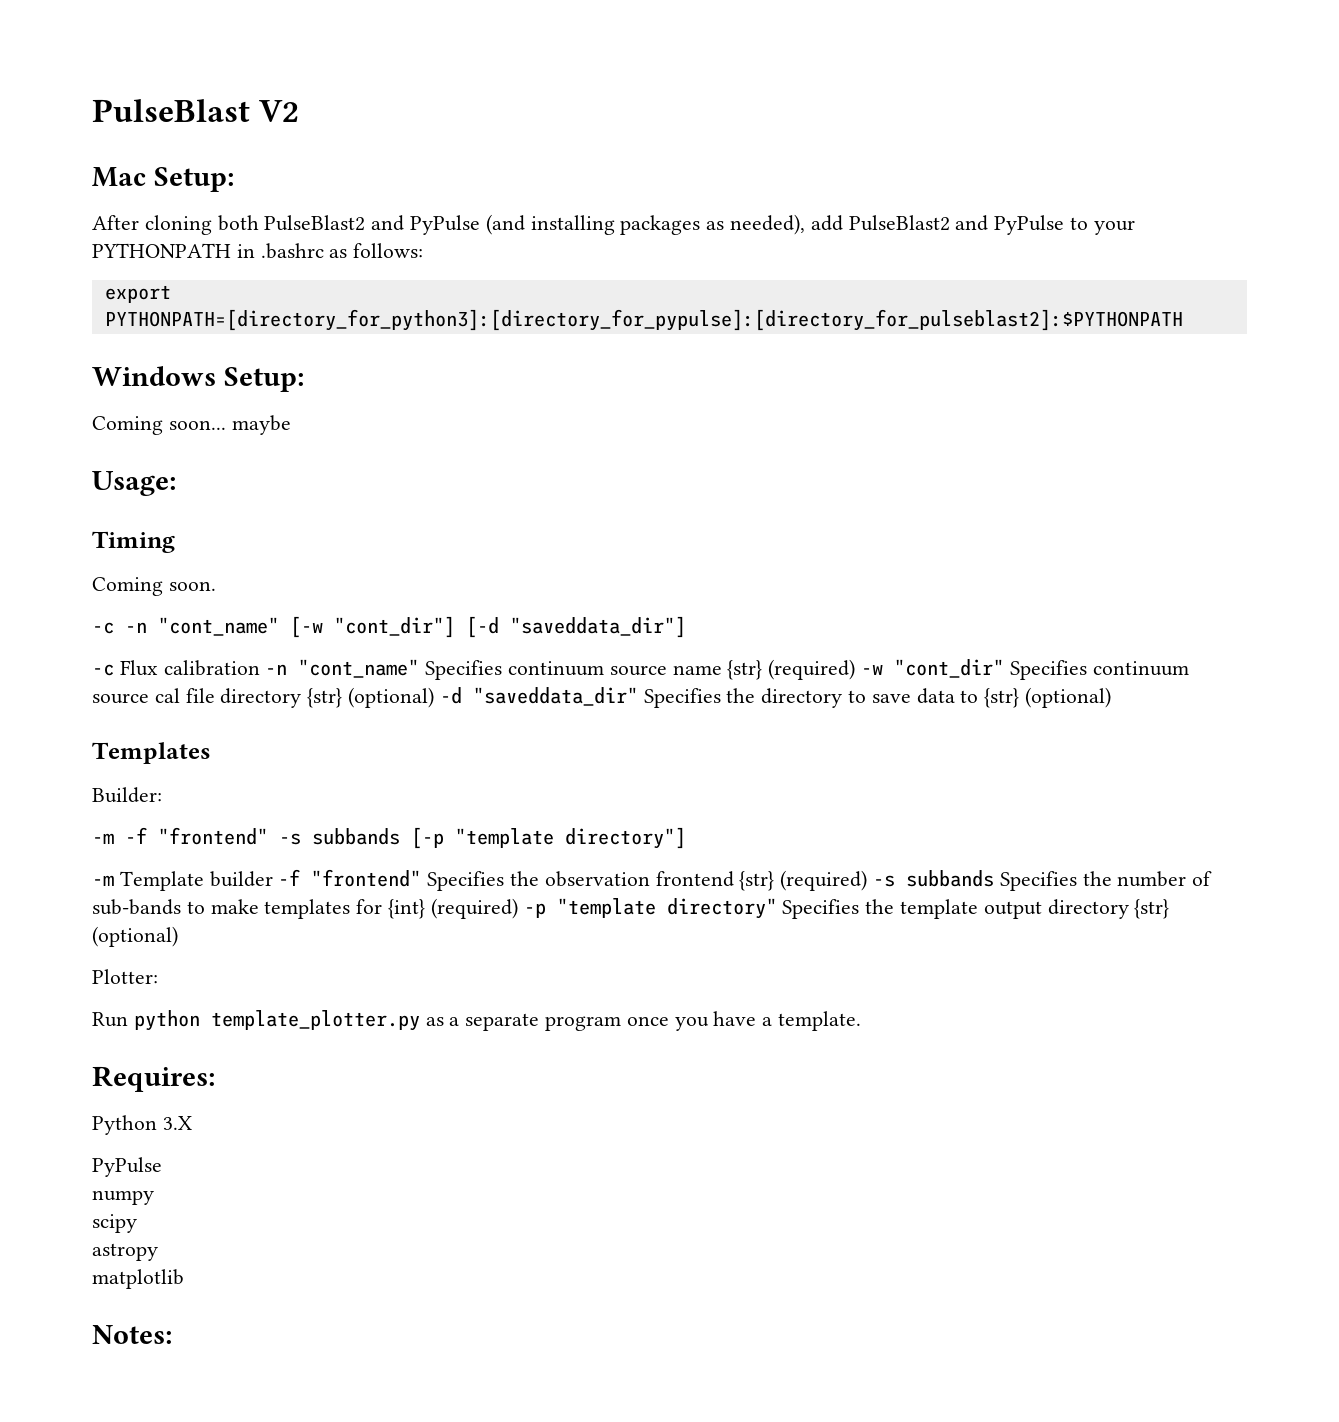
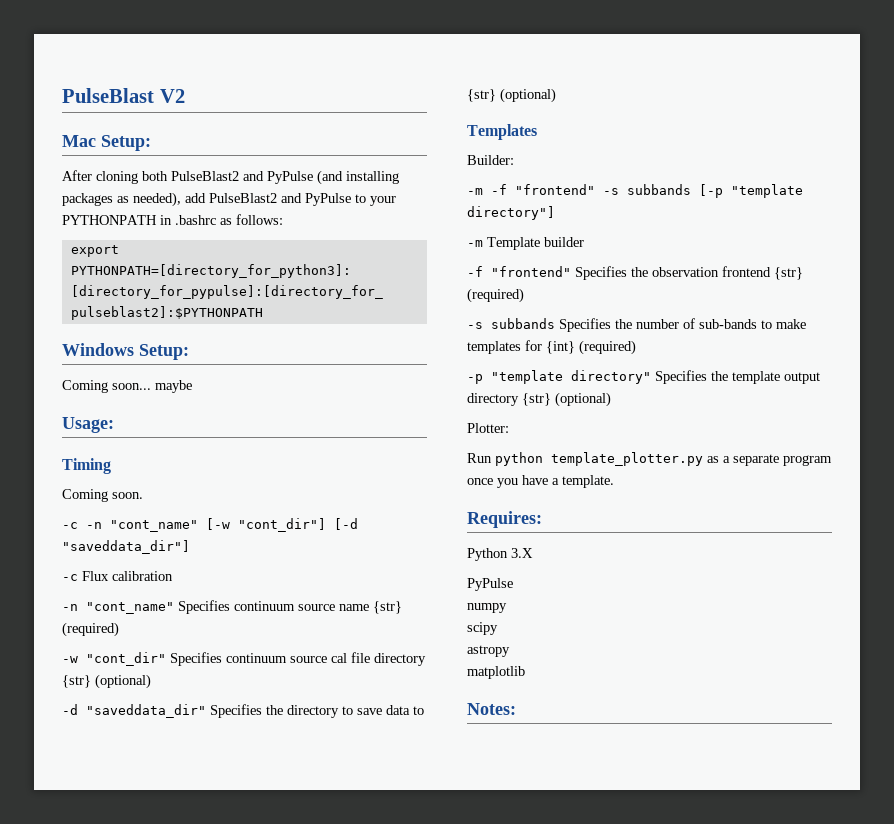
(260, 668) none -> (173, 576) //
(856, 669) none -> (119, 629) //
(435, 697) none -> (151, 681) //
(273, 879) none -> (584, 242) //
(868, 880) none -> (524, 295) //
(518, 908) none -> (636, 347) //

